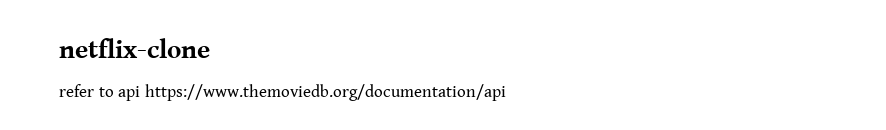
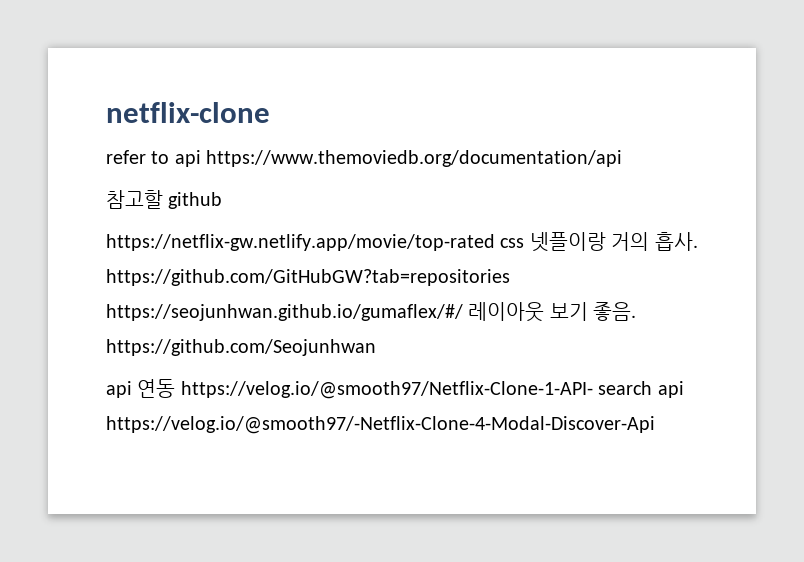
(506, 92) none -> [106,190,223,209] [106,232,698,252] [106,269,510,286] [106,302,637,322] [106,339,376,356] [106,379,684,399] [106,416,655,434] // 참고할 github // https://netflix-gw.netlify.app/movie/top-rated css 넷플이랑 거의 흡사. https://github.com/GitHubGW?tab=repositories https://seojunhwan.github.io/gumaflex/#/ 레이아웃 보기 좋음. https://github.com/Seojunhwan // api 연동 https://velog.io/@smooth97/Netflix-Clone-1-API- search api https://velog.io/@smooth97/-Netflix-Clone-4-Modal-Discover-Api

